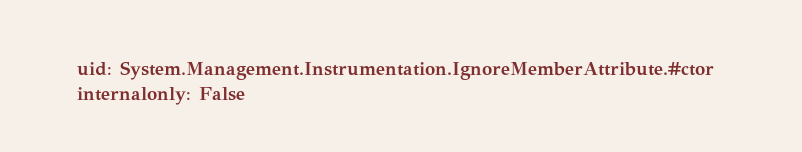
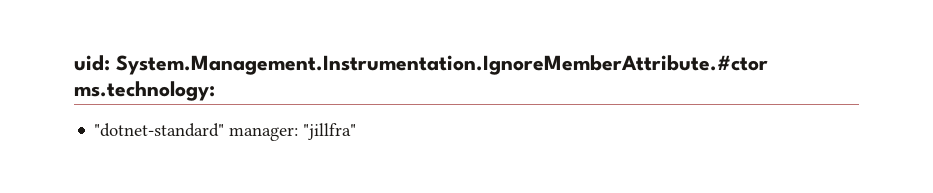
[77,87,245,105] internalonly: False -> [74,81,215,101] [94,123,357,141] ms.technology: // "dotnet-standard" manager: "jillfra"

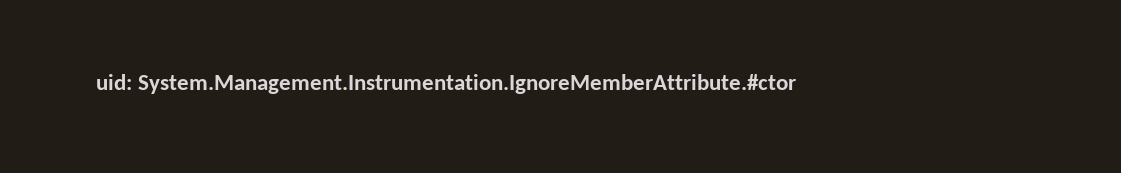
[74,81,215,101] [94,123,357,141] ms.technology: // "dotnet-standard" manager: "jillfra" -> (797, 84) none

